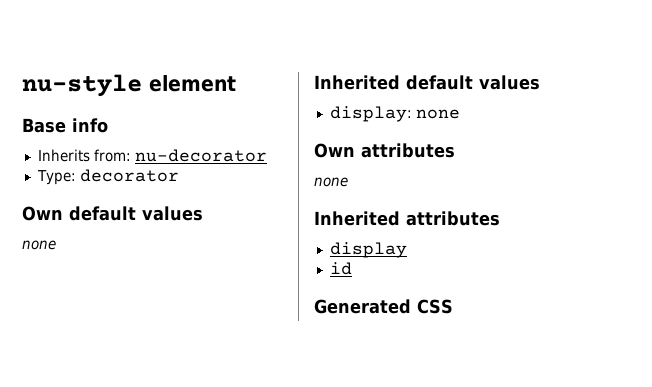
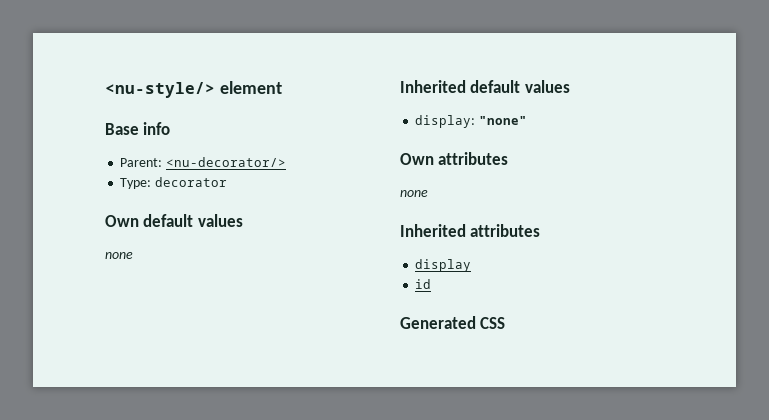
[22,74,142,97] nu-style -> [105,82,215,98] <nu-style/>
[37,149,267,162] Inherits from: nu-decorator -> [120,157,287,167] Parent: <nu-decorator/>
[329,106,460,122] display: none -> [415,115,528,128] display: "none"

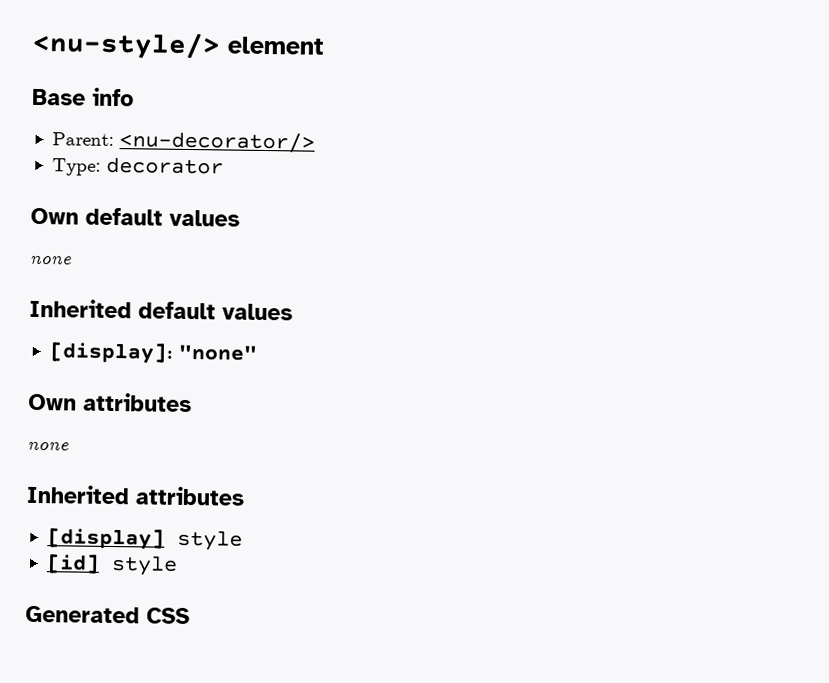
[415,115,476,128] display: -> [48,342,173,364] [display]:
[415,259,472,272] [415,279,432,289] display // id -> [46,528,243,551] [45,554,178,576] [display] style // [id] style

